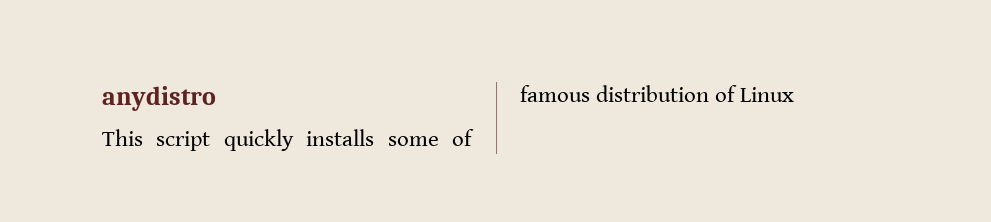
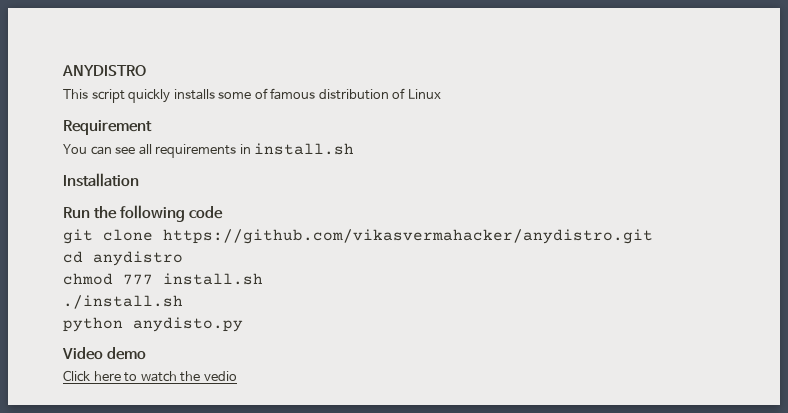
[102,86,216,111] anydistro -> [62,65,146,76] ANYDISTRO
(795, 94) none -> [63,120,152,135] [63,143,355,158] [63,173,139,187] [63,205,223,222] [63,229,653,244] [63,251,183,266] [63,273,263,285] [63,295,183,309] [63,317,243,332] [62,347,146,360] [63,370,237,382] // Requirement // You can see all requirements in install.sh // Installation // Run the following code // git clone https://github.com/vikasvermahacker/anydistro.git // cd anydistro // chmod 777 install.sh // ./install.sh // python anydisto.py // Video demo // Click here to watch the vedio

